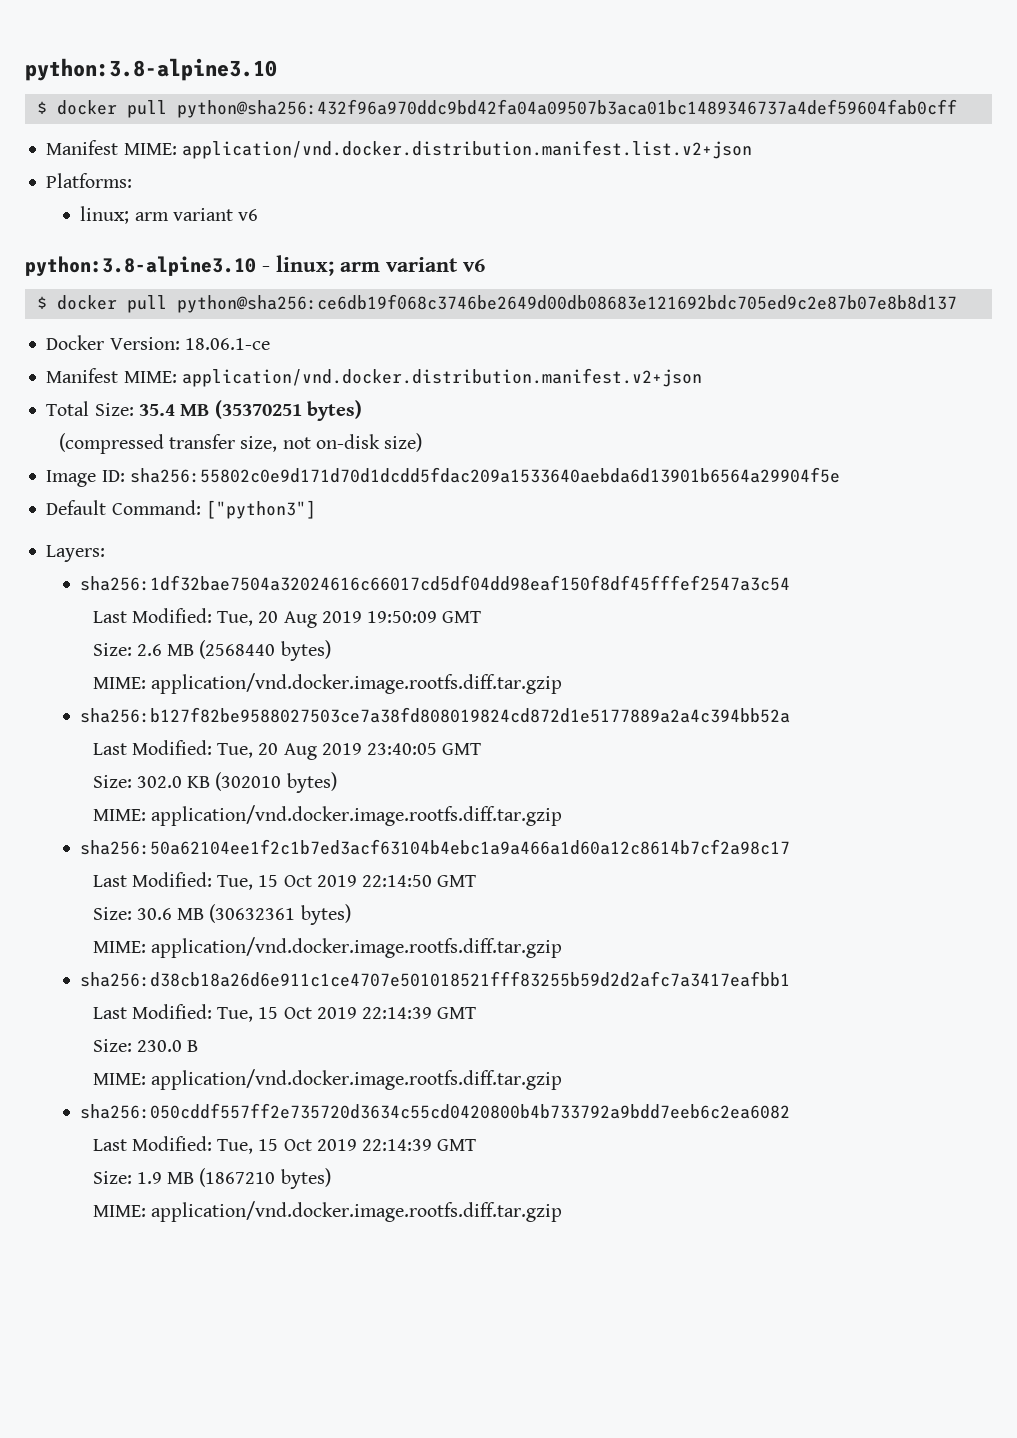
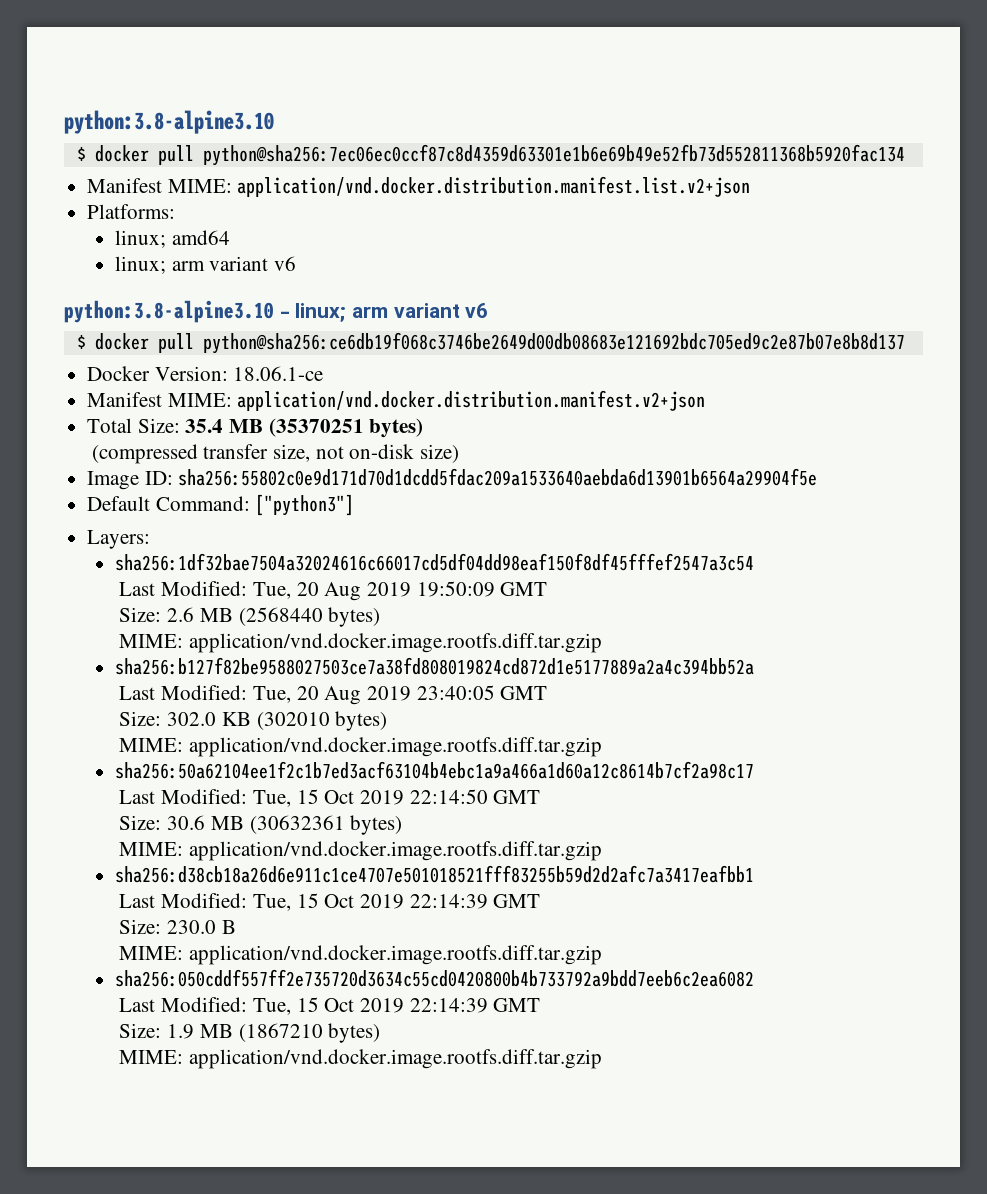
[176,99,957,118] python@sha256:432f96a970ddc9bd42fa04a09507b3aca01bc1489346737a4def59604fab0cff -> [202,144,905,166] python@sha256:7ec06ec0ccf87c8d4359d63301e1b6e69b49e52fb73d552811368b5920fac134
(133, 180) none -> [114,230,230,248] // linux; amd64

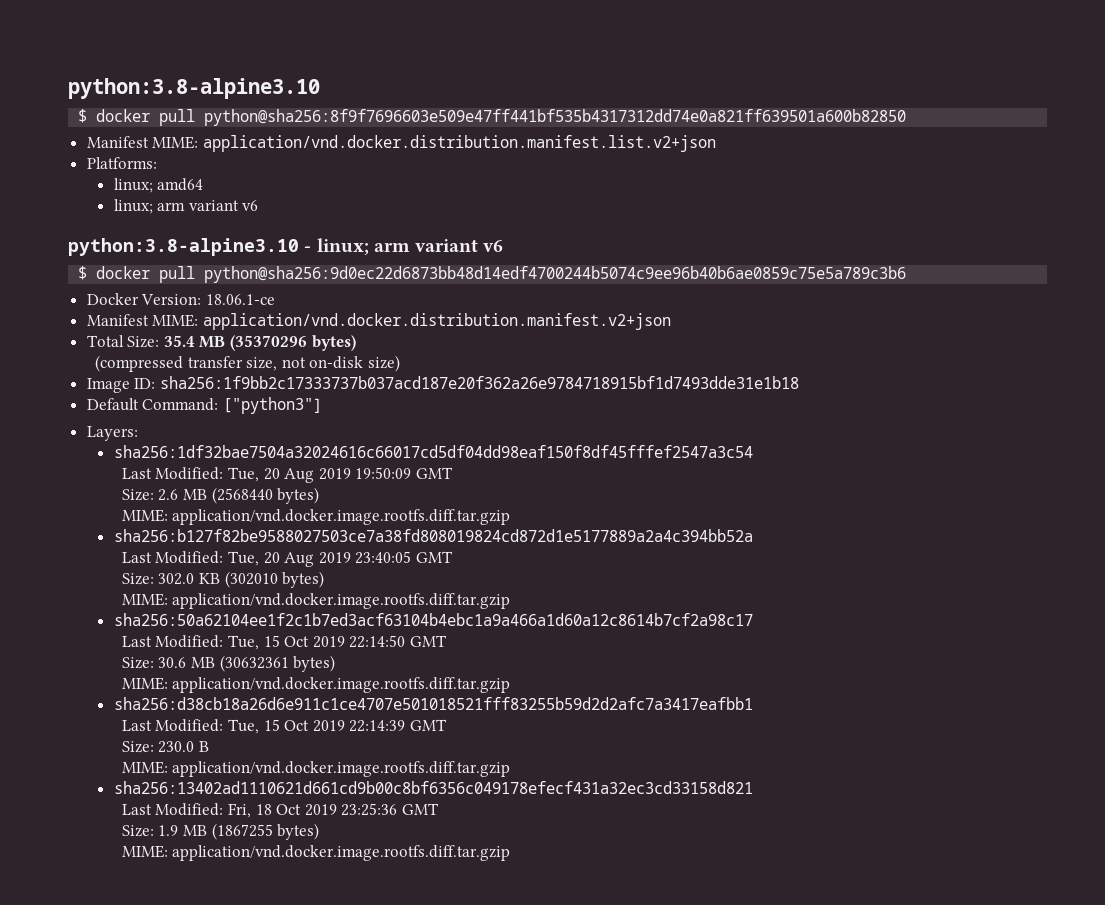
[202,144,905,166] python@sha256:7ec06ec0ccf87c8d4359d63301e1b6e69b49e52fb73d552811368b5920fac134 -> [204,109,907,126] python@sha256:8f9f7696603e509e47ff441bf535b4317312dd74e0a821ff639501a600b82850
[202,332,905,354] python@sha256:ce6db19f068c3746be2649d00db08683e121692bdc705ed9c2e87b07e8b8d137 -> [204,266,907,283] python@sha256:9d0ec22d6873bb48d14edf4700244b5074c9ee96b40b6ae0859c75e5a789c3b6
[268,418,364,437] (35370251 -> [230,335,308,351] (35370296
[178,468,818,486] sha256:55802c0e9d171d70d1dcdd5fdac209a1533640aebda6d13901b6564a29904f5e -> [159,376,799,389] sha256:1f9bb2c17333737b037acd187e20f362a26e9784718915bf1d7493dde31e1b18
[114,969,754,987] [119,997,488,1015] sha256:050cddf557ff2e735720d3634c55cd0420800b4b733792a9bdd7eeb6c2ea6082 // Last Modified: Tue, 15 Oct 2019 22:14:39 -> [113,781,753,794] [121,803,398,818] sha256:13402ad1110621d661cd9b00c8bf6356c049178efecf431a32ec3cd33158d821 // Last Modified: Fri, 18 Oct 2019 23:25:36
[238,1023,323,1042] (1867210 -> [211,823,273,840] (1867255

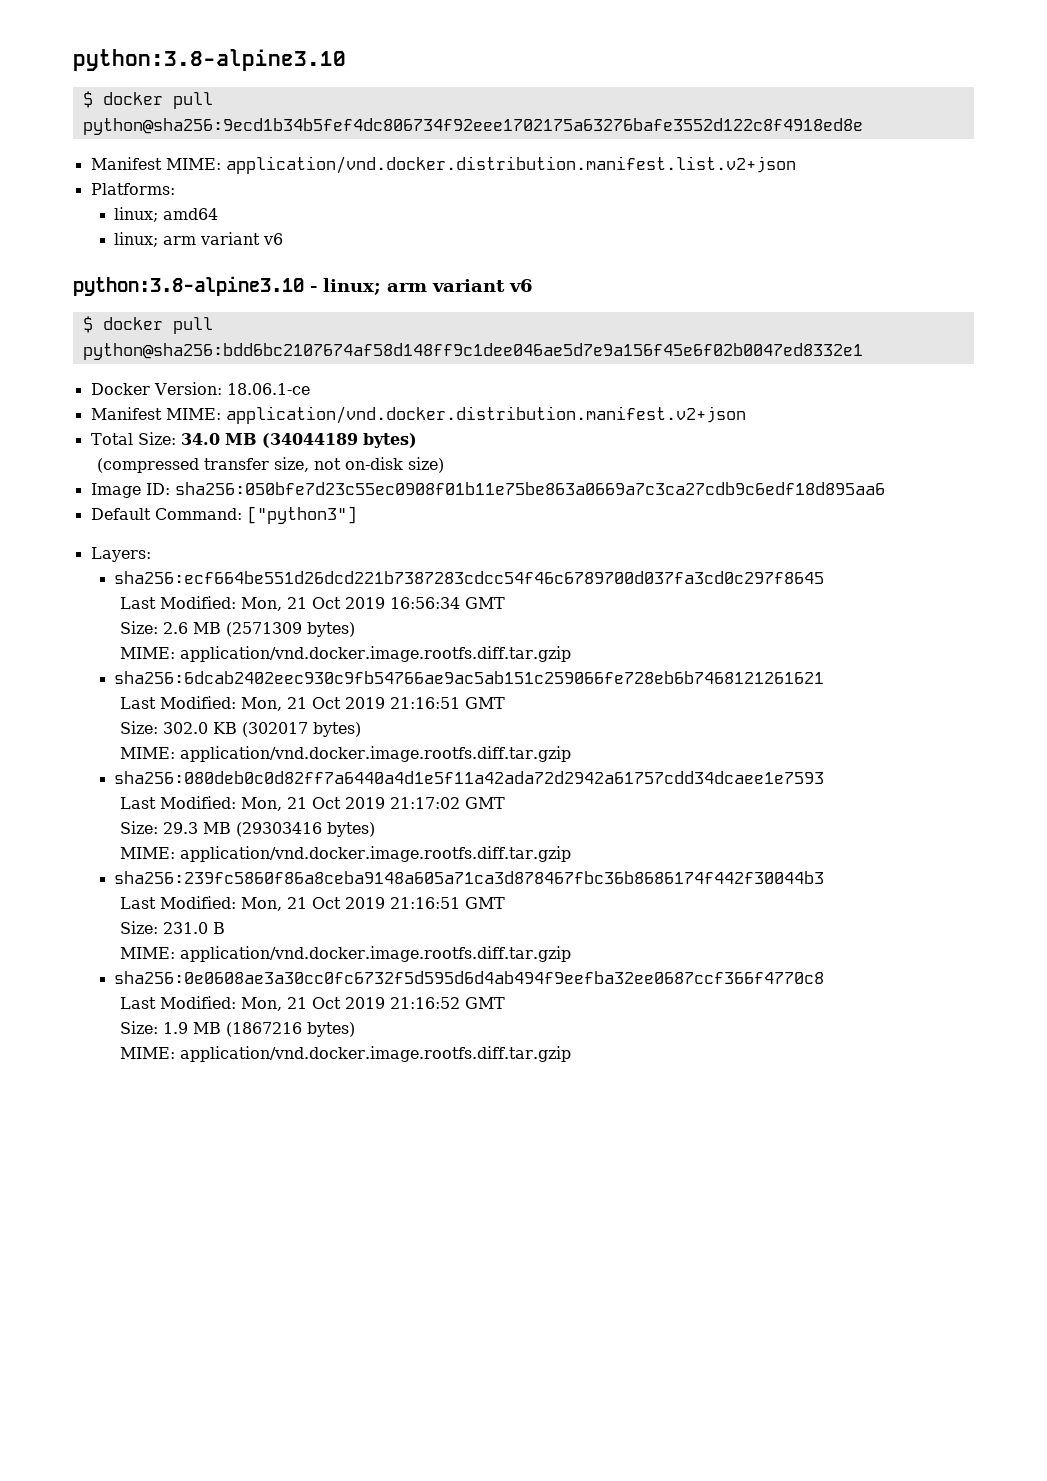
[204,109,907,126] python@sha256:8f9f7696603e509e47ff441bf535b4317312dd74e0a821ff639501a600b82850 -> [82,118,863,135] python@sha256:9ecd1b34b5fef4dc806734f92eee1702175a63276bafe3552d122c8f4918ed8e
[204,266,907,283] python@sha256:9d0ec22d6873bb48d14edf4700244b5074c9ee96b40b6ae0859c75e5a789c3b6 -> [82,343,863,360] python@sha256:bdd6bc2107674af58d148ff9c1dee046ae5d7e9a156f45e6f02b0047ed8332e1
[163,335,308,351] 35.4 MB (35370296 -> [180,433,358,448] 34.0 MB (34044189
[159,376,799,389] sha256:1f9bb2c17333737b037acd187e20f362a26e9784718915bf1d7493dde31e1b18 -> [174,482,885,495] sha256:050bfe7d23c55ec0908f01b11e75be863a0669a7c3ca27cdb9c6edf18d895aa6
[113,445,753,458] [121,467,412,483] sha256:1df32bae7504a32024616c66017cd5df04dd98eaf150f8df45fffef2547a3c54 // Last Modified: Tue, 20 Aug 2019 19:50:09 -> [114,571,825,584] [120,596,461,611] sha256:ecf664be551d26dcd221b7387283cdcc54f46c6789700d037fa3cd0c297f8645 // Last Modified: Mon, 21 Oct 2019 16:56:34
[211,487,320,504] [121,509,511,525] [113,529,753,542] [121,551,412,567] (2568440 bytes) // MIME: application/vnd.docker.image.rootfs.diff.tar.gzip // sha256:b127f82be9588027503ce7a38fd808019824cd872d1e5177889a2a4c394bb52a // Last Modified: Tue, 20 Aug 2019 23:40:05 -> [226,622,356,637] [120,646,572,662] [114,671,825,684] [120,696,461,711] (2571309 bytes) // MIME: application/vnd.docker.image.rootfs.diff.tar.gzip // sha256:6dcab2402eec930c9fb54766ae9ac5ab151c259066fe728eb6b7468121261621 // Last Modified: Mon, 21 Oct 2019 21:16:51
[224,571,325,588] [121,593,511,609] [113,613,753,626] [121,635,447,650] [121,655,336,672] [121,677,511,693] [113,697,753,710] [121,719,447,734] [121,741,195,753] (302010 bytes) // MIME: application/vnd.docker.image.rootfs.diff.tar.gzip // sha256:50a62104ee1f2c1b7ed3acf63104b4ebc1a9a466a1d60a12c8614b7cf2a98c17 // Last Modified: Tue, 15 Oct 2019 22:14:50 GMT // Size: 30.6 MB (30632361 bytes) // MIME: application/vnd.docker.image.rootfs.diff.tar.gzip // sha256:d38cb18a26d6e911c1ce4707e501018521fff83255b59d2d2afc7a3417eafbb1 // Last Modified: Tue, 15 Oct 2019 22:14:39 GMT // Size: 230.0 -> [242,722,362,737] [120,746,572,762] [114,771,825,784] [120,796,506,811] [120,821,376,837] [120,846,572,862] [114,871,825,884] [120,896,506,911] [120,921,209,934] (302017 bytes) // MIME: application/vnd.docker.image.rootfs.diff.tar.gzip // sha256:080deb0c0d82ff7a6440a4d1e5f11a42ada72d2942a61757cdd34dcaee1e7593 // Last Modified: Mon, 21 Oct 2019 21:17:02 GMT // Size: 29.3 MB (29303416 bytes) // MIME: application/vnd.docker.image.rootfs.diff.tar.gzip // sha256:239fc5860f86a8ceba9148a605a71ca3d878467fbc36b8686174f442f30044b3 // Last Modified: Mon, 21 Oct 2019 21:16:51 GMT // Size: 231.0
[113,781,753,794] [121,803,398,818] sha256:13402ad1110621d661cd9b00c8bf6356c049178efecf431a32ec3cd33158d821 // Last Modified: Fri, 18 Oct 2019 23:25:36 -> [114,971,825,984] [120,996,461,1011] sha256:0e0608ae3a30cc0fc6732f5d595d6d4ab494f9eefba32ee0687ccf366f4770c8 // Last Modified: Mon, 21 Oct 2019 21:16:52
[211,823,273,840] (1867255 -> [226,1022,303,1037] (1867216

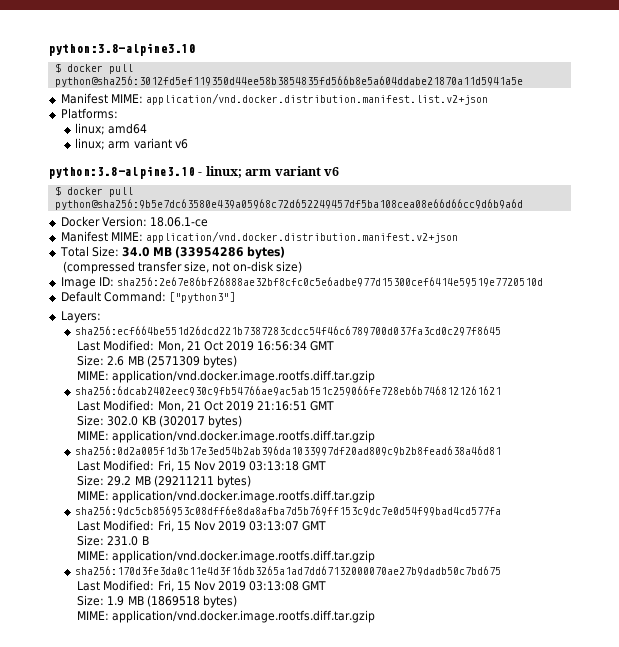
[82,118,863,135] python@sha256:9ecd1b34b5fef4dc806734f92eee1702175a63276bafe3552d122c8f4918ed8e -> [54,76,523,87] python@sha256:3012fd5ef119350d44ee58b3854835fd566b8e5a604ddabe21870a11d5941a5e
[82,343,863,360] python@sha256:bdd6bc2107674af58d148ff9c1dee046ae5d7e9a156f45e6f02b0047ed8332e1 -> [54,199,523,210] python@sha256:9b5e7dc63580e439a05968c72d652249457df5ba108cea08e66d66cc9d6b9a6d
[261,433,358,448] (34044189 -> [175,246,245,258] (33954286
[174,482,885,495] sha256:050bfe7d23c55ec0908f01b11e75be863a0669a7c3ca27cdb9c6edf18d895aa6 -> [116,277,543,287] sha256:2e67e86bf26888ae32bf8cfc0c5e6adbe977d15300cef6414e59519e7720510d
[114,771,825,784] [120,796,506,811] [120,821,376,837] [120,846,572,862] [114,871,825,884] [120,896,461,911] sha256:080deb0c0d82ff7a6440a4d1e5f11a42ada72d2942a61757cdd34dcaee1e7593 // Last Modified: Mon, 21 Oct 2019 21:17:02 GMT // Size: 29.3 MB (29303416 bytes) // MIME: application/vnd.docker.image.rootfs.diff.tar.gzip // sha256:239fc5860f86a8ceba9148a605a71ca3d878467fbc36b8686174f442f30044b3 // Last Modified: Mon, 21 Oct 2019 21:16:51 -> [75,446,502,456] [77,460,327,472] [77,475,251,488] [77,490,376,503] [75,506,502,516] [77,520,299,532] sha256:0d2a005f1d3b17e3ed54b2ab396da1033997df20ad809c9b2b8fead638a46d81 // Last Modified: Fri, 15 Nov 2019 03:13:18 GMT // Size: 29.2 MB (29211211 bytes) // MIME: application/vnd.docker.image.rootfs.diff.tar.gzip // sha256:9dc5cb856953c08dff6e8da8afba7d5b769ff153c9dc7e0d54f99bad4cd577fa // Last Modified: Fri, 15 Nov 2019 03:13:07
[114,971,825,984] [120,996,461,1011] sha256:0e0608ae3a30cc0fc6732f5d595d6d4ab494f9eefba32ee0687ccf366f4770c8 // Last Modified: Mon, 21 Oct 2019 21:16:52 -> [75,566,502,576] [77,580,299,592] sha256:170d3fe3da0c11e4d3f16db3265a1ad7dd67132000070ae27b9dadb50c7bd675 // Last Modified: Fri, 15 Nov 2019 03:13:08
[226,1022,303,1037] (1867216 -> [146,595,200,607] (1869518

